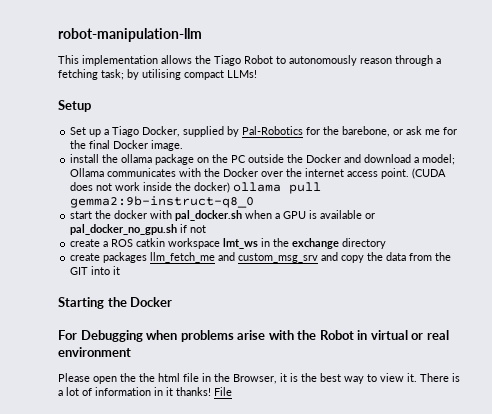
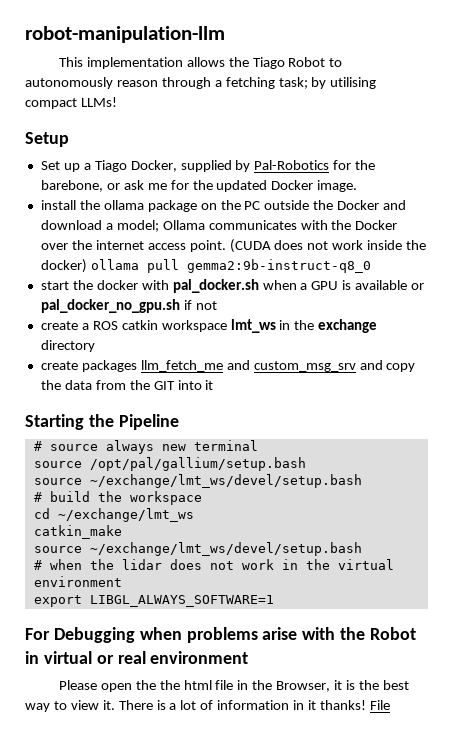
[89,140,111,149] final -> [216,180,268,192] updated
[130,297,173,307] Docker -> [118,414,179,430] [33,440,258,454] [33,457,306,471] [33,474,362,488] [33,491,202,505] [33,508,194,522] [33,525,122,539] [33,542,362,556] [33,559,394,570] [33,576,122,587] [33,595,274,607] Pipeline // # source always new terminal // source /opt/pal/gallium/setup.bash // source ~/exchange/lmt_ws/devel/setup.bash // # build the workspace // cd ~/exchange/lmt_ws // catkin_make // source ~/exchange/lmt_ws/devel/setup.bash // # when the lidar does not work in the virtual environment // export LIBGL_ALWAYS_SOFTWARE=1

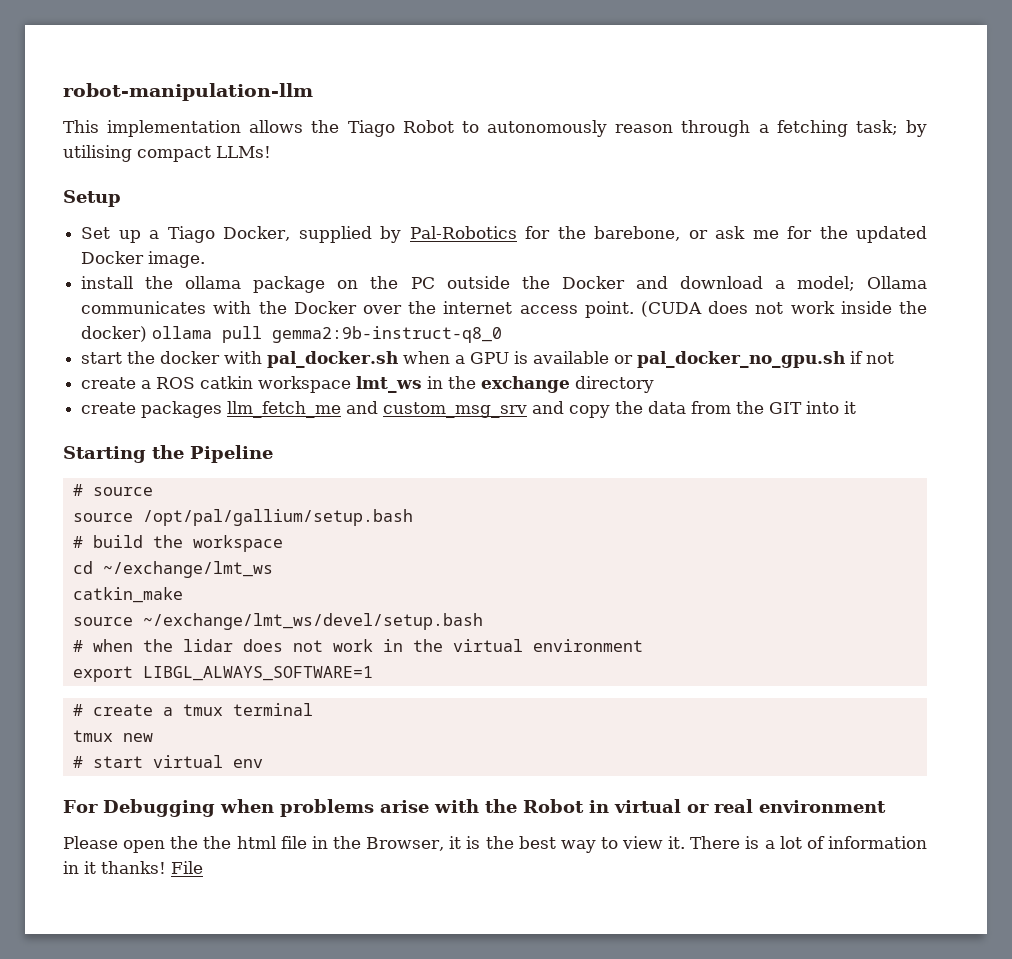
[105,440,258,454] always new terminal -> (153, 491) none
[33,474,362,488] // source ~/exchange/lmt_ws/devel/setup.bash -> (413, 517) none
(274, 601) none -> [72,703,313,716] [72,730,153,742] [72,755,263,768] // # create a tmux terminal // tmux new // # start virtual env

